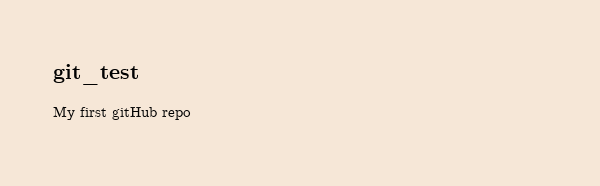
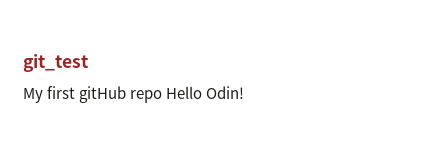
(191, 115) none -> [166,86,245,99] Hello Odin!

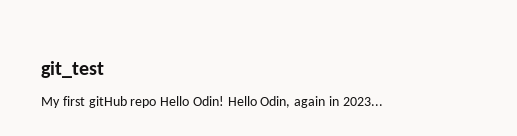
(245, 92) none -> [227,96,383,108] Hello Odin, again in 2023...

